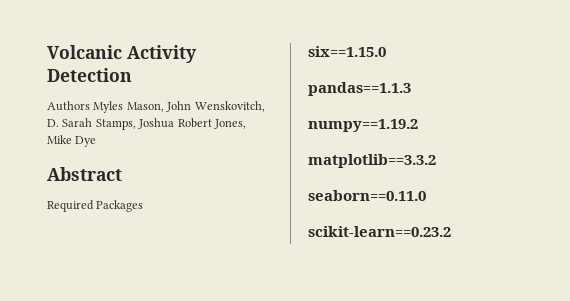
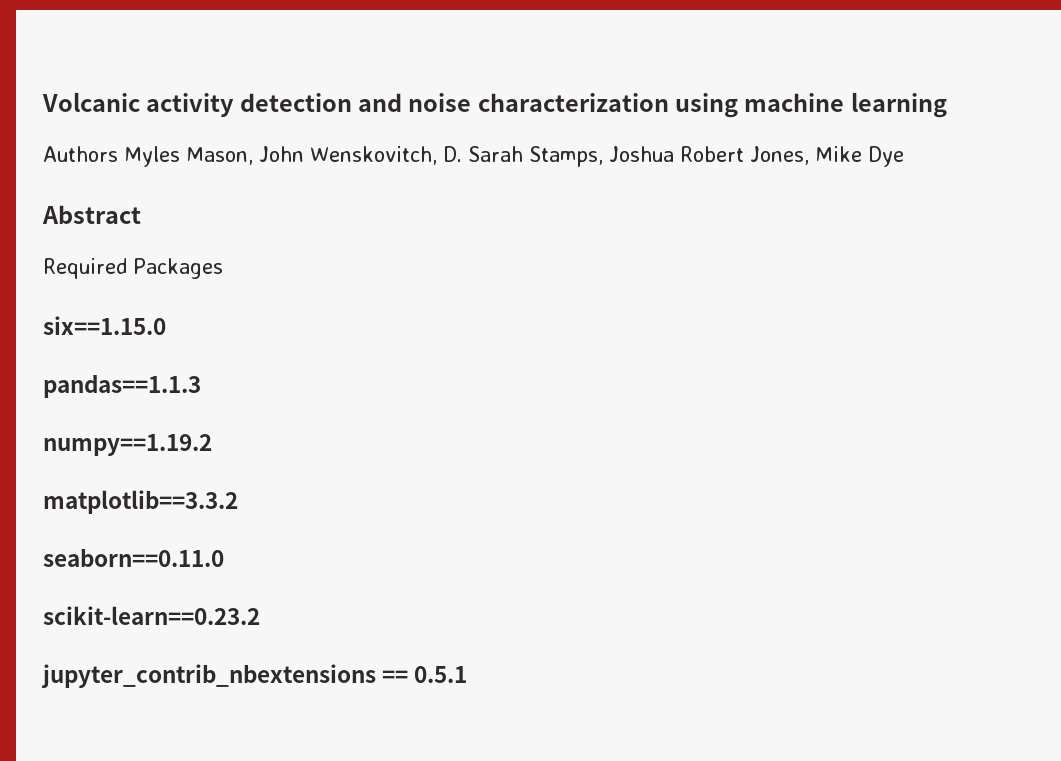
[127,45,197,63] [47,68,132,82] Activity Detection -> [146,92,947,118] activity detection and noise characterization using machine learning
(451, 231) none -> [41,664,468,688] // jupyter_contrib_nbextensions == 0.5.1

